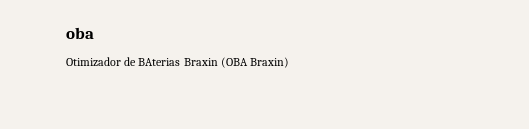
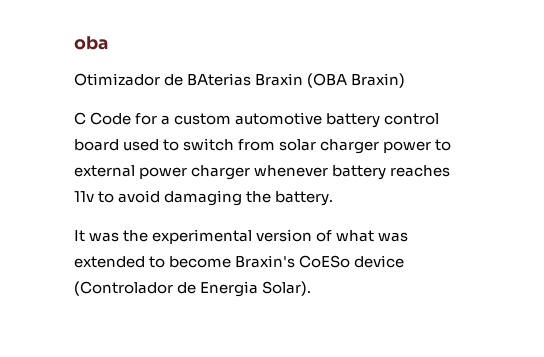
(290, 62) none -> [74,112,440,128] [74,138,452,154] [74,165,451,180] [74,190,334,206] [74,229,409,244] [74,255,405,268] [74,281,312,297] // C Code for a custom automotive battery control board used to switch from solar charger power to external power charger whenever battery reaches 11v to avoid damaging the battery. // It was the experimental version of what was extended to become Braxin's CoESo device (Controlador de Energia Solar).

